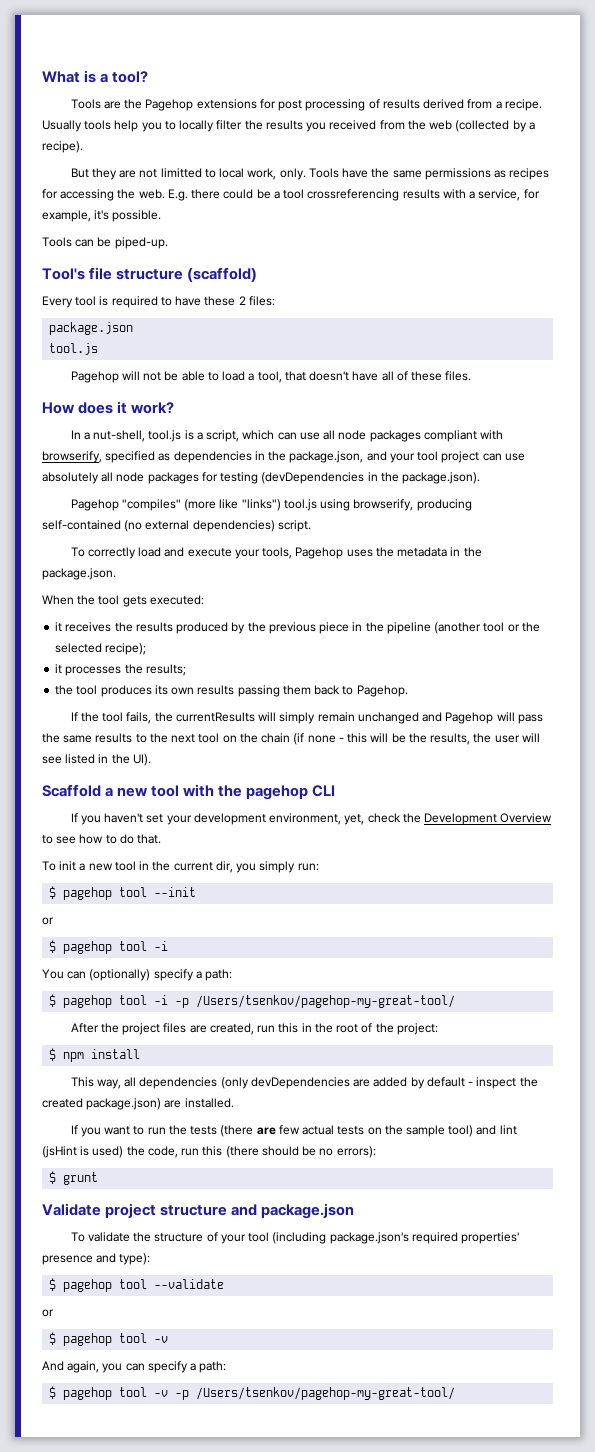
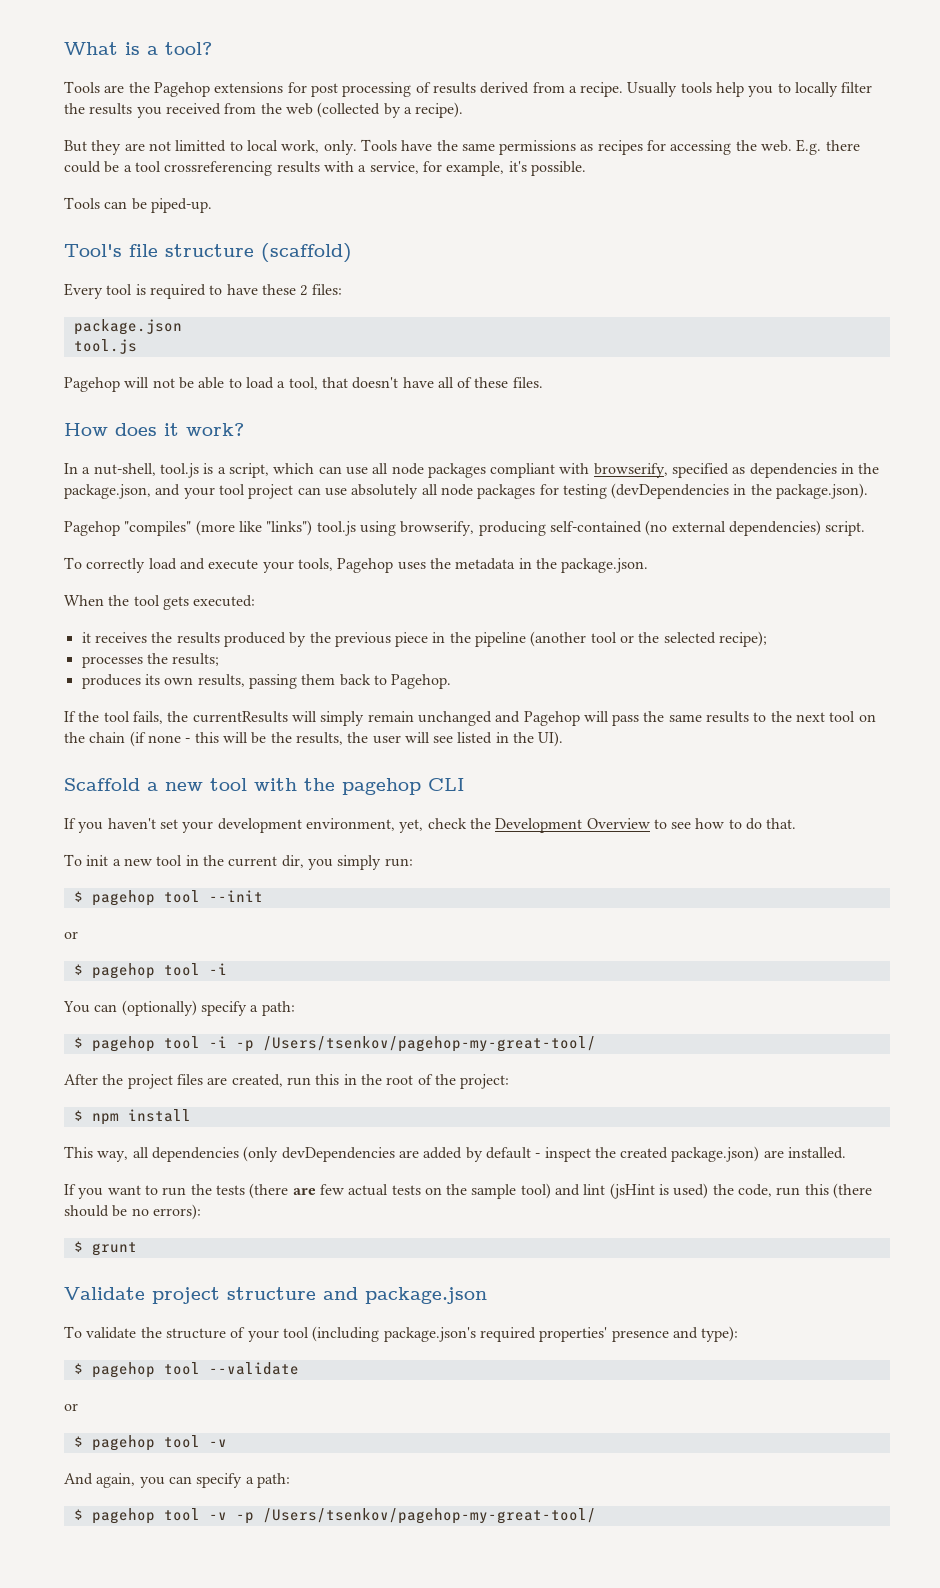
[55,664,63,674] it -> (768, 639) none
[55,685,98,695] the tool -> (220, 659) none
[197,685,235,695] results -> [197,674,245,687] results,

